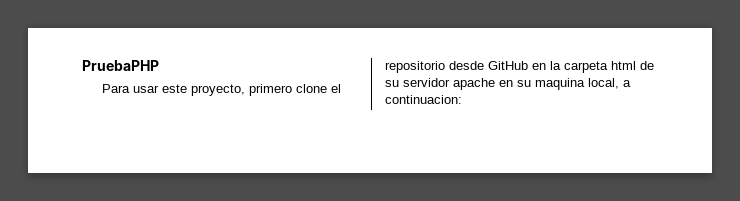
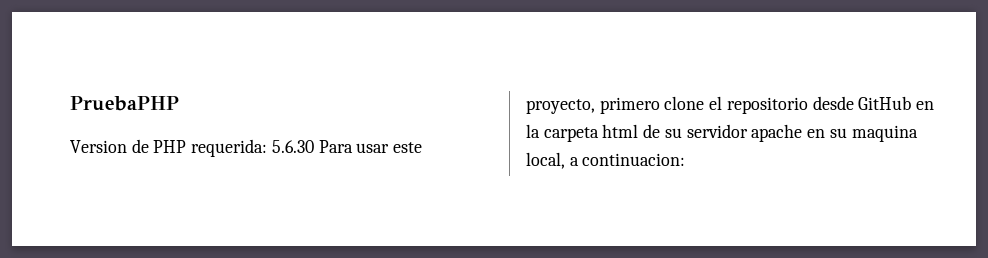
(159, 65) none -> [70,139,314,157] Version de PHP requerida: 5.6.30

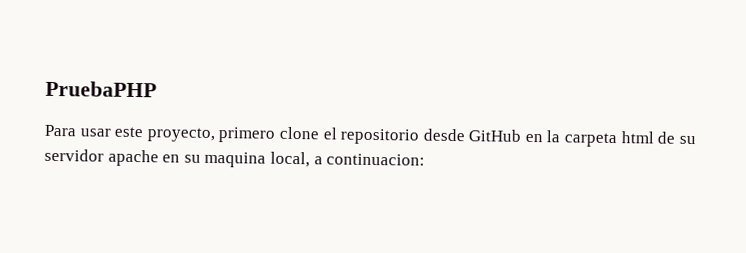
[70,139,314,157] Version de PHP requerida: 5.6.30 -> (157, 89) none

